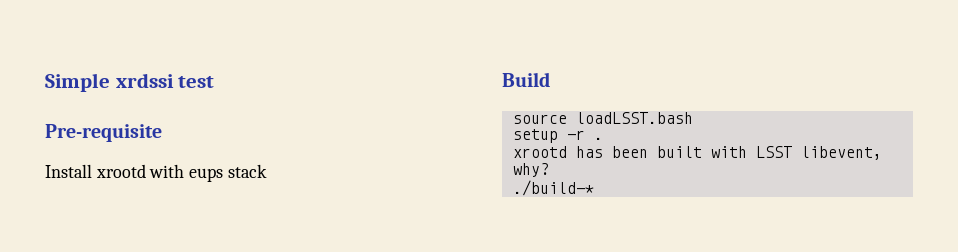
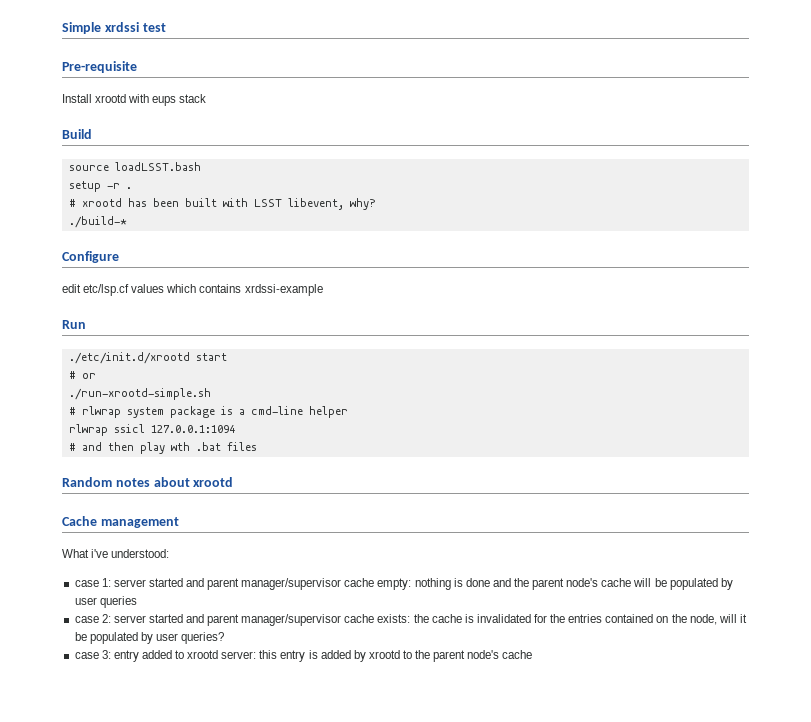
(603, 138) none -> [68,199,76,207] #
(594, 188) none -> [62,251,119,263] [62,284,323,296] [62,320,86,329] [68,352,227,364] [68,371,96,379] [68,388,211,400] [68,406,348,418] [68,424,235,436] [68,442,257,454] [62,477,234,487] [62,516,179,528] [62,549,170,558] [74,578,733,590] [74,596,137,608] [74,614,747,626] [74,632,225,644] [74,650,533,662] // Configure // edit etc/lsp.cf values which contains xrdssi-example // Run // ./etc/init.d/xrootd start // # or // ./run-xrootd-simple.sh // # rlwrap system package is a cmd-line helper // rlwrap ssicl 127.0.0.1:1094 // # and then play wth .bat files // Random notes about xrootd // Cache management // What i've understood: // case 1: server started and parent manager/supervisor cache empty: nothing is done and the parent node's cache will be populated by user queries // case 2: server started and parent manager/supervisor cache exists: the cache is invalidated for the entries contained on the node, will it be populated by user queries? // case 3: entry added to xrootd server: this entry is added by xrootd to the parent node's cache

